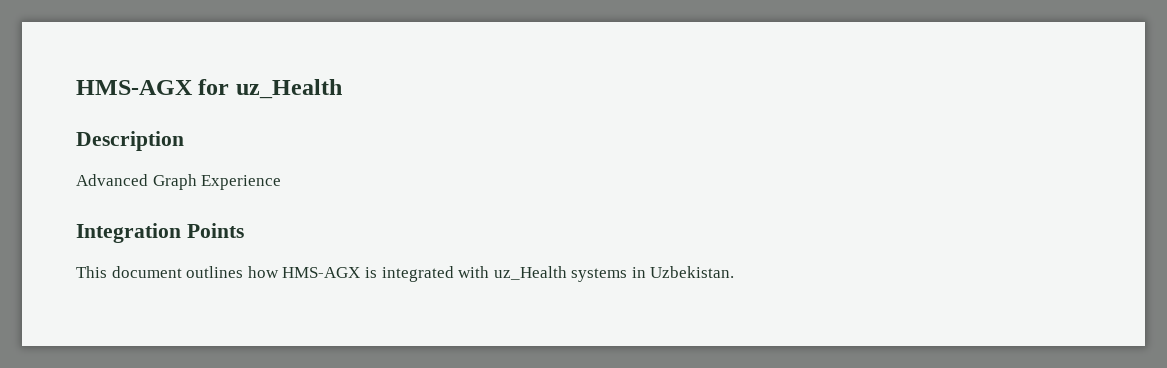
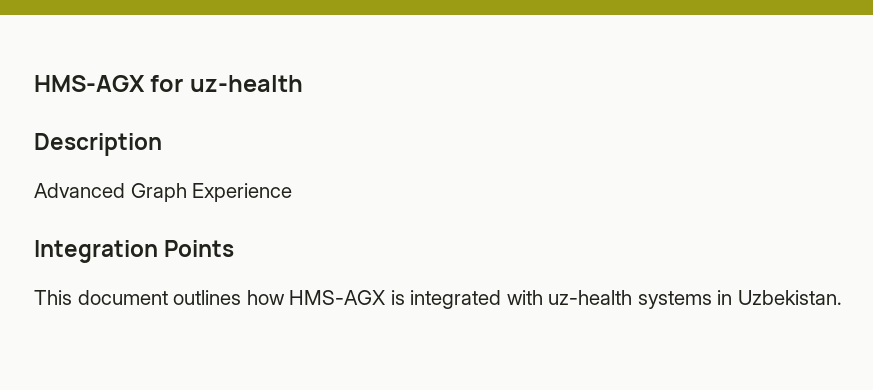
[235,79,342,99] uz_Health -> [189,75,303,92] uz-health
[493,266,567,280] uz_Health -> [548,290,633,305] uz-health

